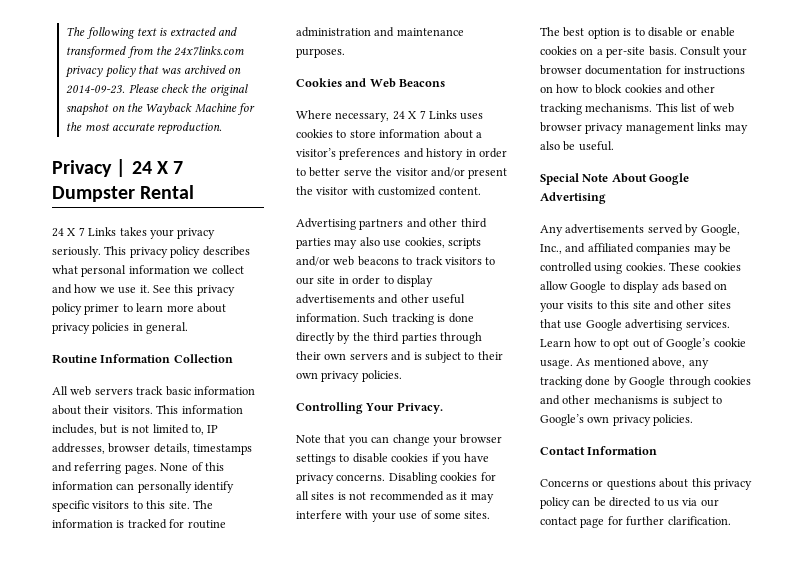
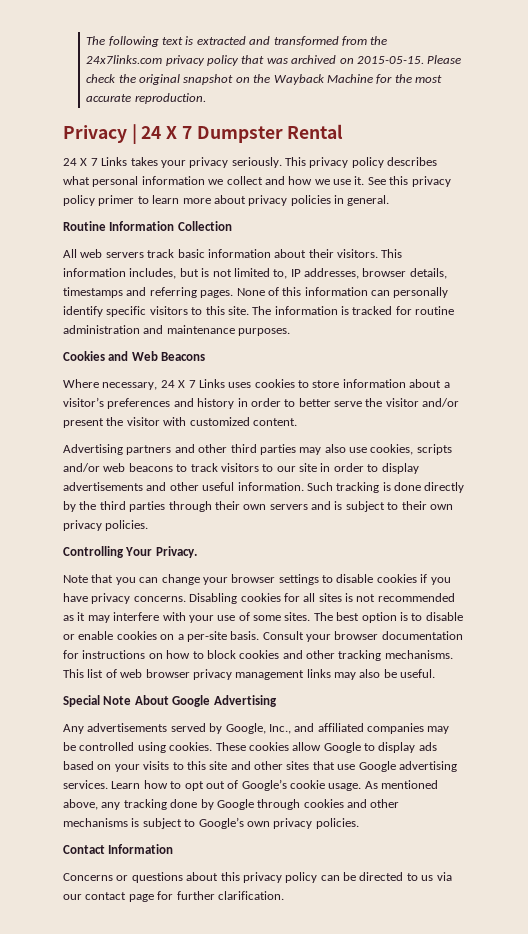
[66,85,126,94] 2014-09-23. -> [356,56,424,64] 2015-05-15.

